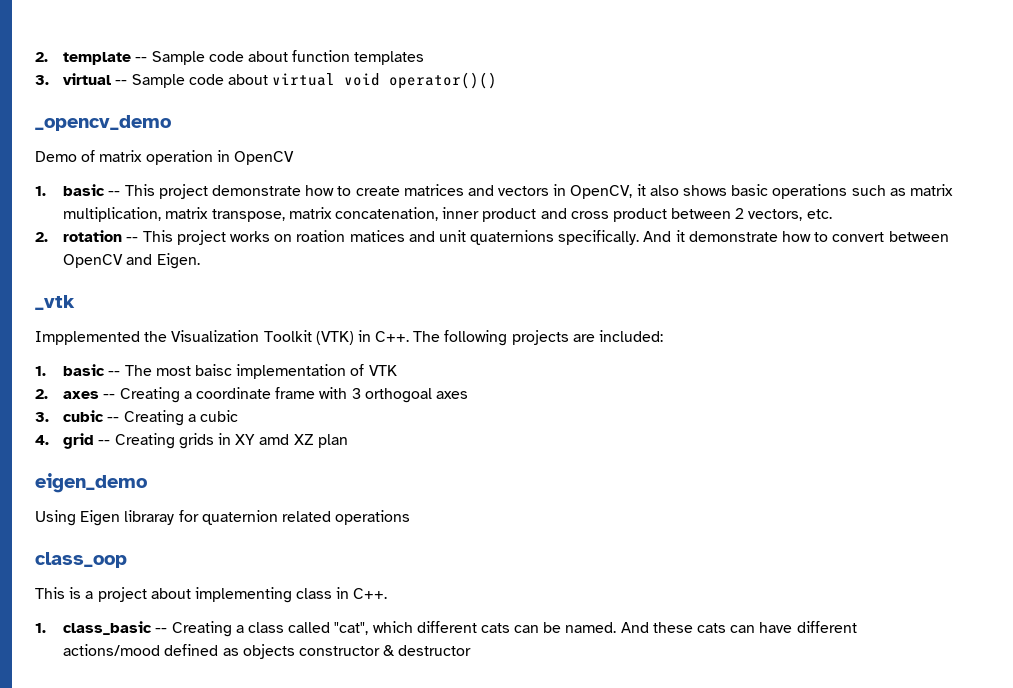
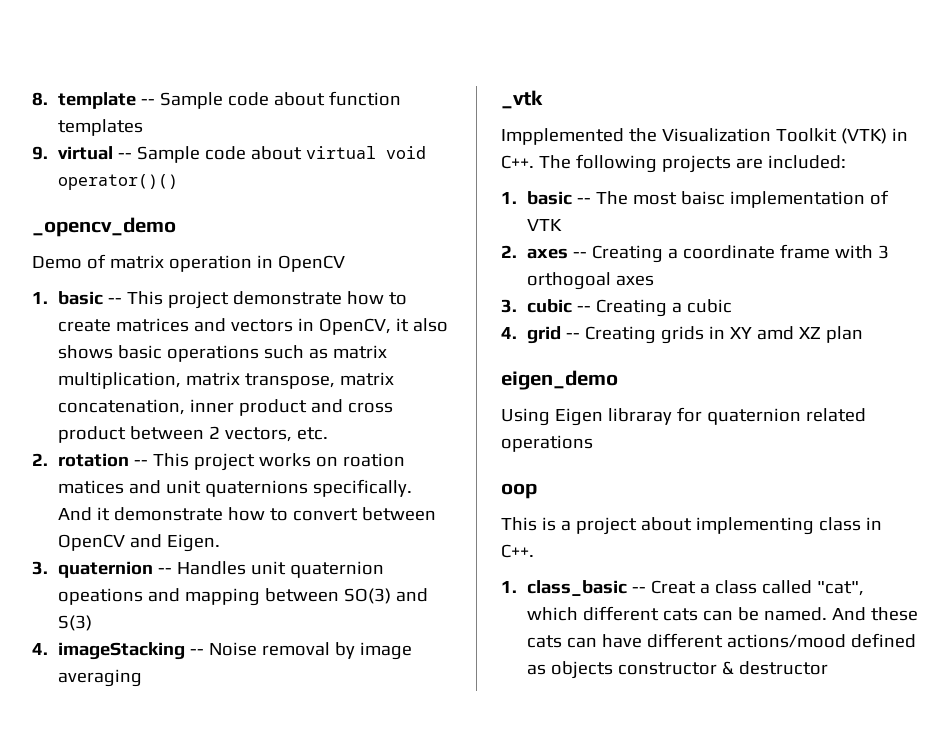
[35,52,48,62] 2. -> [32,92,48,106] 8.
[35,75,49,85] 3. -> [32,146,48,160] 9.
(200, 261) none -> [32,561,384,578] [57,588,428,606] [57,615,92,631] [32,642,412,660] [57,669,142,687] // 3. quaternion -- Handles unit quaternion opeations and mapping between SO(3) and S(3) // 4. imageStacking -- Noise removal by image averaging
[35,552,127,568] class_oop -> [501,483,537,499] oop
[171,621,232,637] Creating -> [650,580,696,594] Creat

